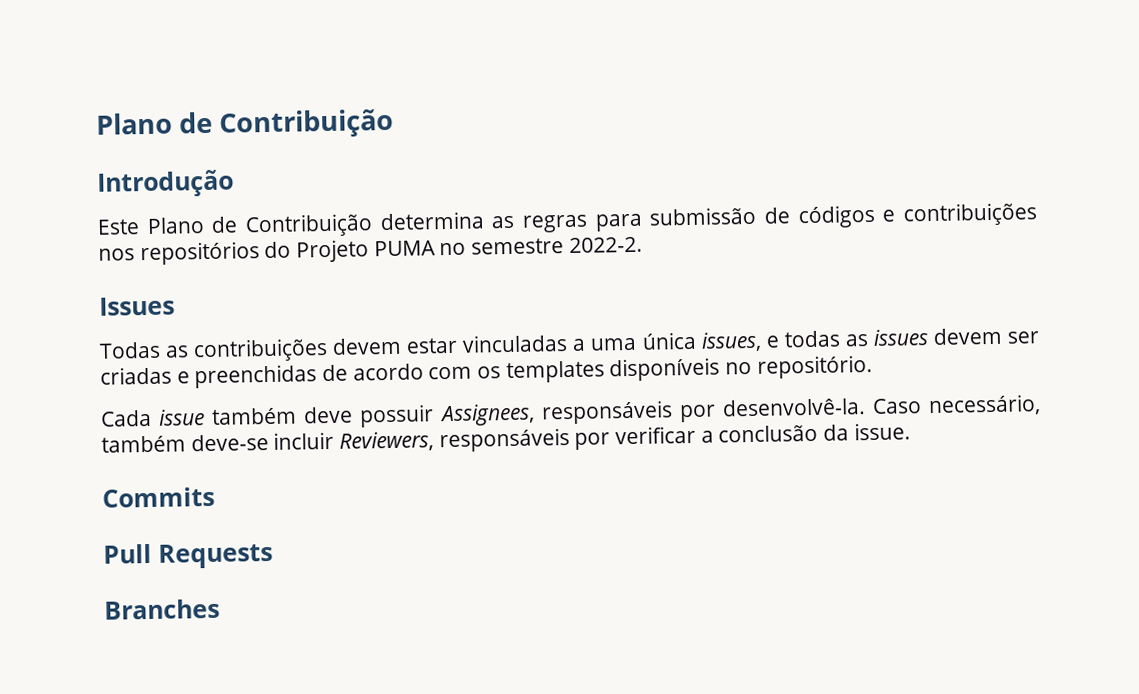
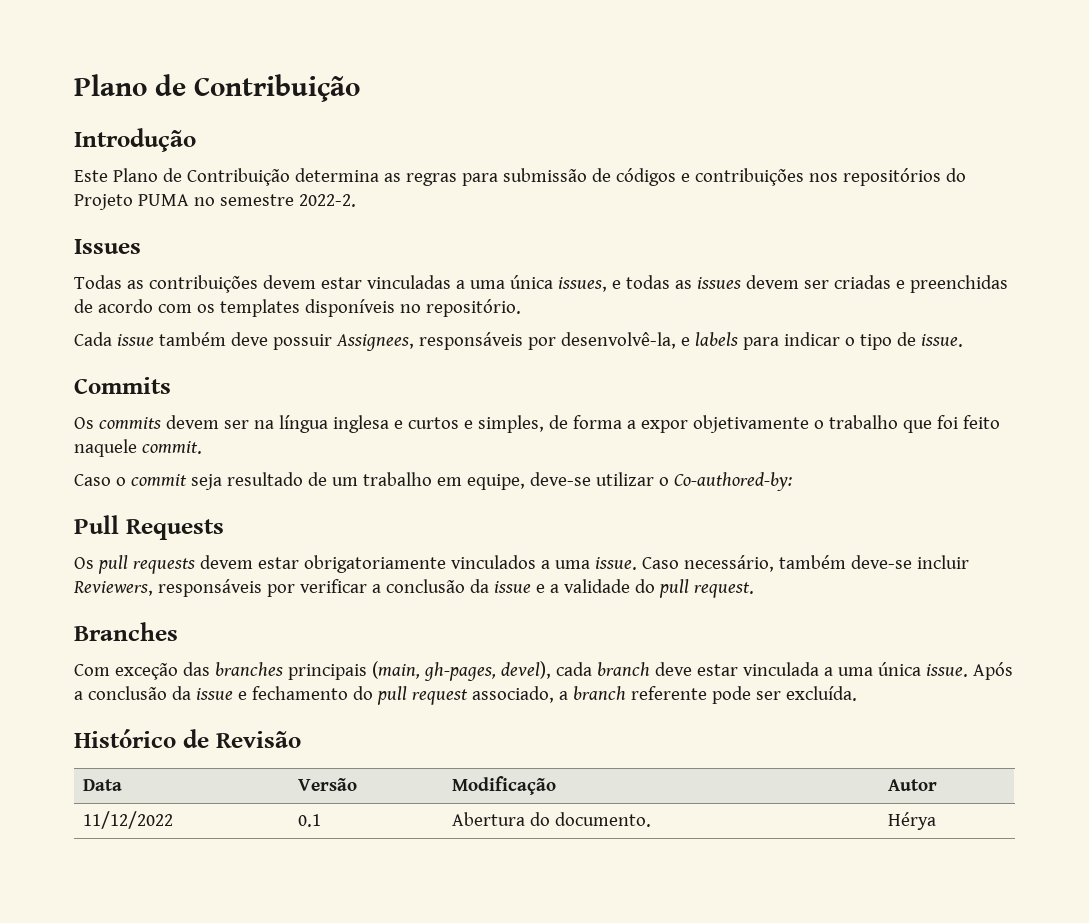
[721,398,866,417] desenvolvê-la. -> [560,332,963,350] [74,377,171,394] [74,415,1000,433] [74,439,202,457] [74,472,792,491] [74,515,224,540] [74,555,637,574] desenvolvê-la, e labels para indicar o tipo de issue. // Commits // Os commits devem ser na língua inglesa e curtos e simples, de forma a expor objetivamente o trabalho que foi feito naquele commit. // Caso o commit seja resultado de um trabalho em equipe, deve-se utilizar o Co-authored-by: // Pull Requests // Os pull requests devem estar obrigatoriamente vinculados a uma issue.
[853,422,911,441] [102,486,215,508] [103,542,273,569] [104,598,220,620] issue. // Commits // Pull Requests // Branches -> [493,579,754,598] [74,622,178,641] [74,661,1013,681] [74,686,857,705] [74,729,301,748] [83,779,123,791] [298,778,358,791] [452,776,557,795] [888,779,938,791] [83,811,174,829] [298,814,322,827] [452,812,652,827] [888,812,937,830] issue e a validade do pull request. // Branches // Com exceção das branches principais (main, gh-pages, devel), cada branch deve estar vinculada a uma única issue. Após a conclusão da issue e fechamento do pull request associado, a branch referente pode ser excluída. // Histórico de Revisão // Data | Versão | Modificação | Autor // 11/12/2022 | 0.1 | Abertura do documento. | Hérya

